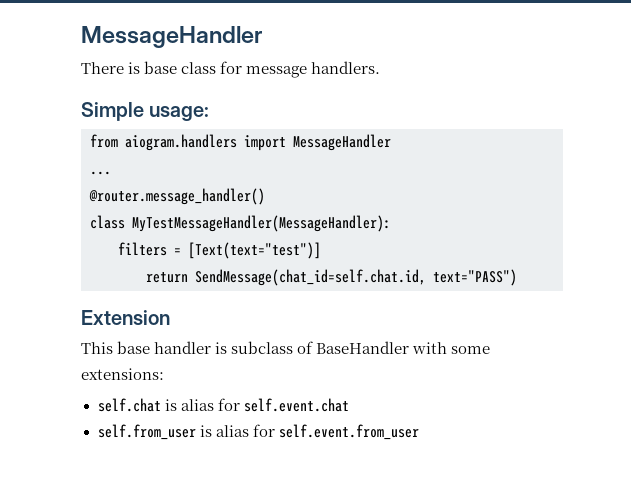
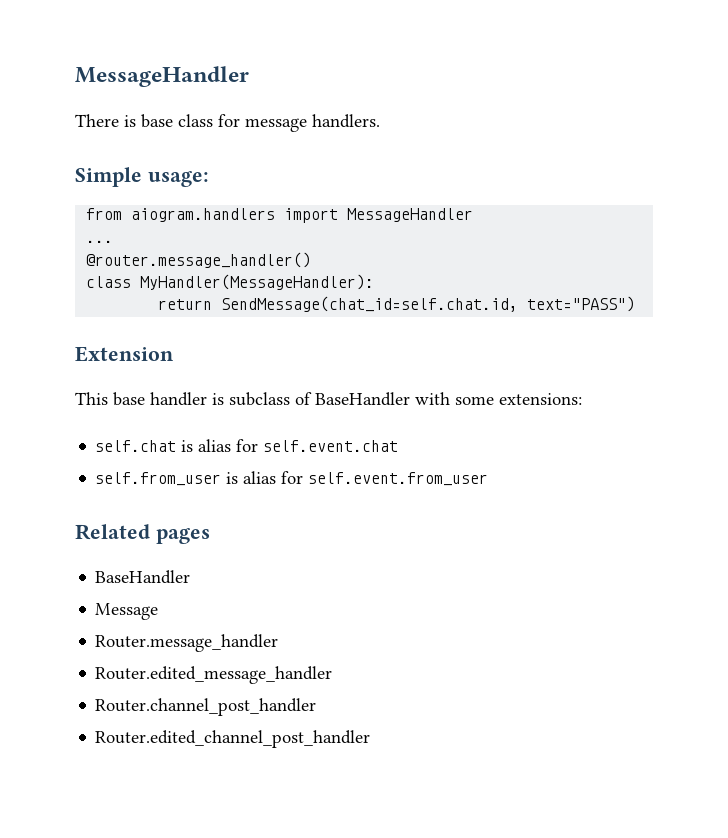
[132,215,391,232] [118,242,321,259] MyTestMessageHandler(MessageHandler): // filters = [Text(text="test")] -> [140,274,375,290] MyHandler(MessageHandler):
(419, 432) none -> [75,524,210,544] [95,570,191,584] [95,603,159,620] [95,634,279,652] [95,666,333,684] [95,698,317,716] [95,730,371,748] // Related pages // BaseHandler // Message // Router.message_handler // Router.edited_message_handler // Router.channel_post_handler // Router.edited_channel_post_handler

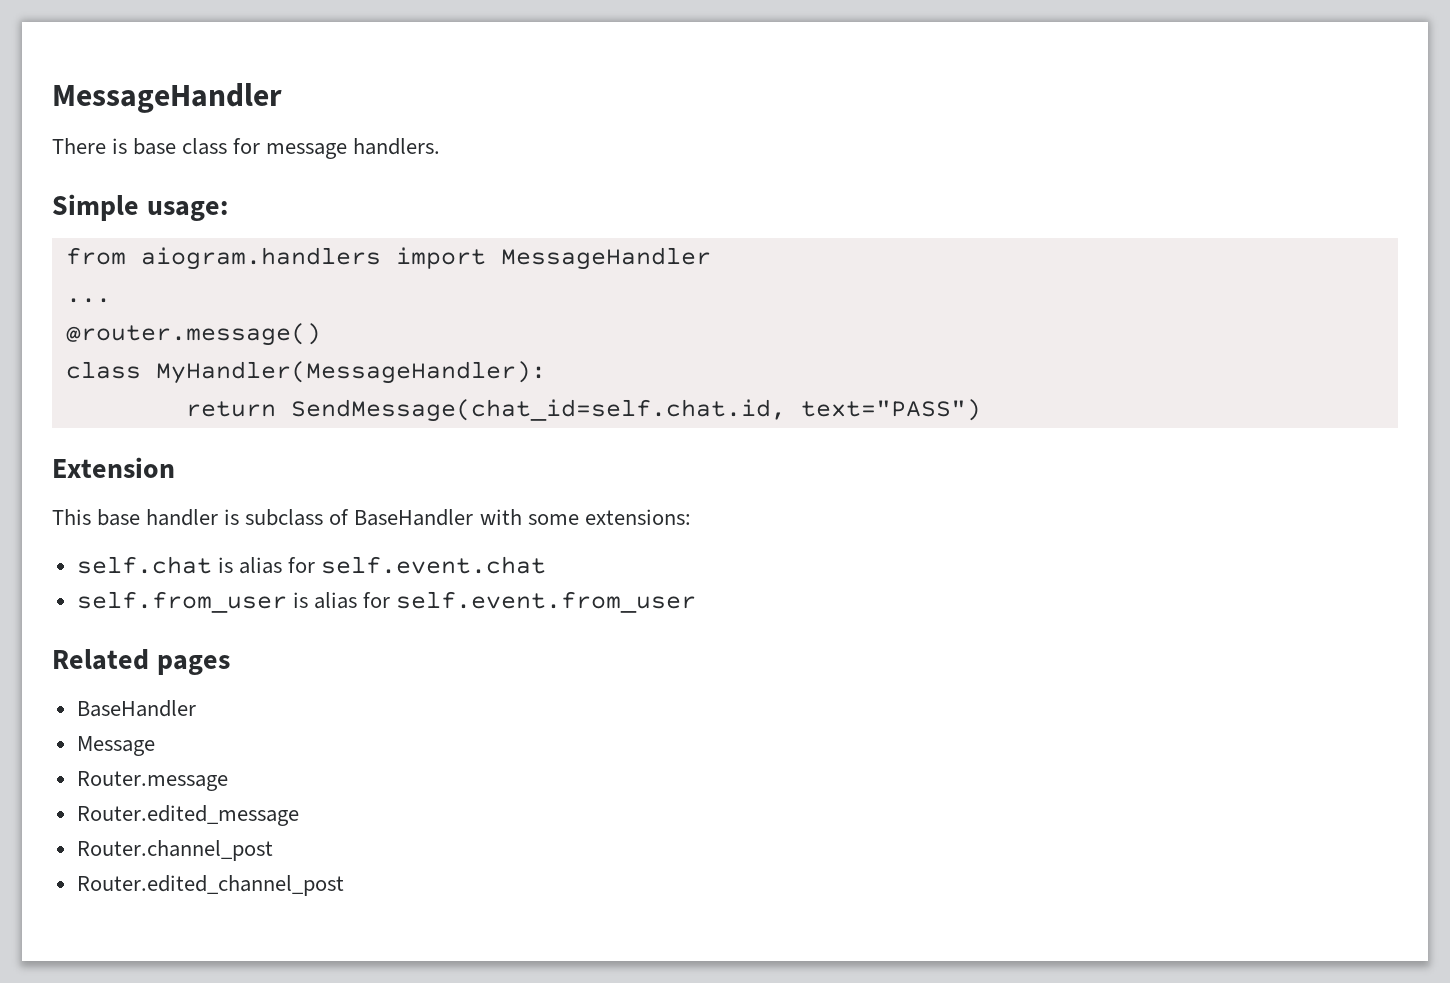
[86,252,312,268] @router.message_handler() -> [65,323,321,346] @router.message()
[95,634,279,652] [95,666,333,684] [95,698,317,716] [95,730,371,748] Router.message_handler // Router.edited_message_handler // Router.channel_post_handler // Router.edited_channel_post_handler -> [76,771,228,791] [76,805,299,826] [76,840,273,861] [76,875,344,896] Router.message // Router.edited_message // Router.channel_post // Router.edited_channel_post

